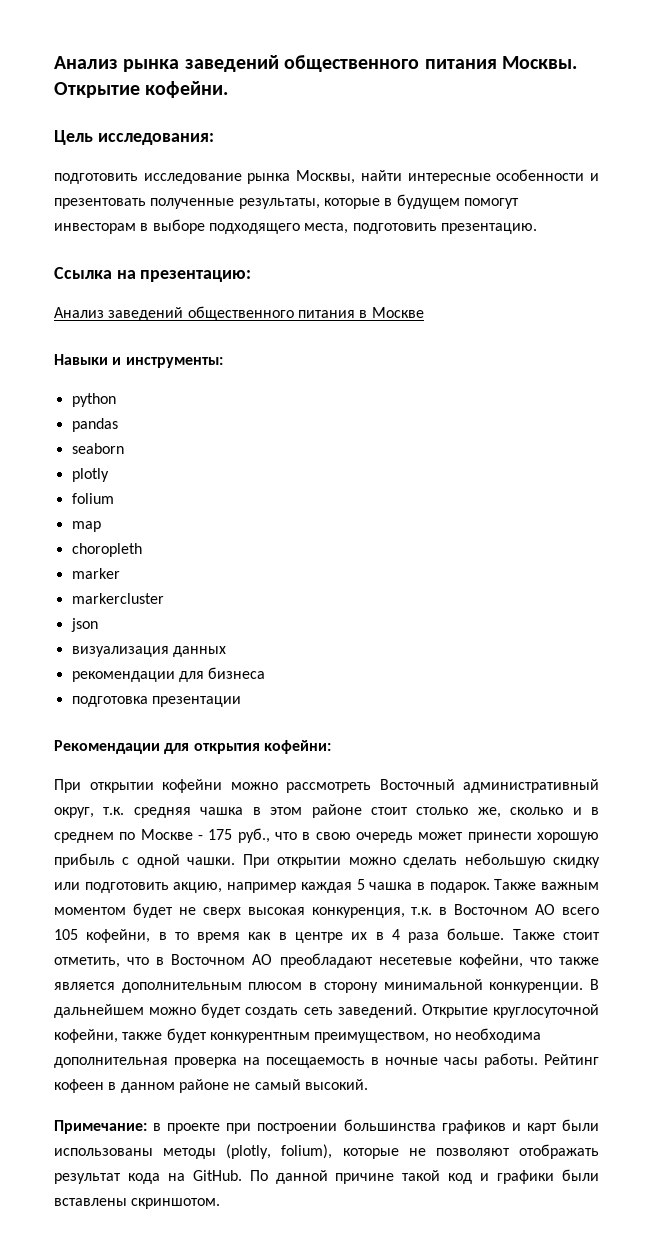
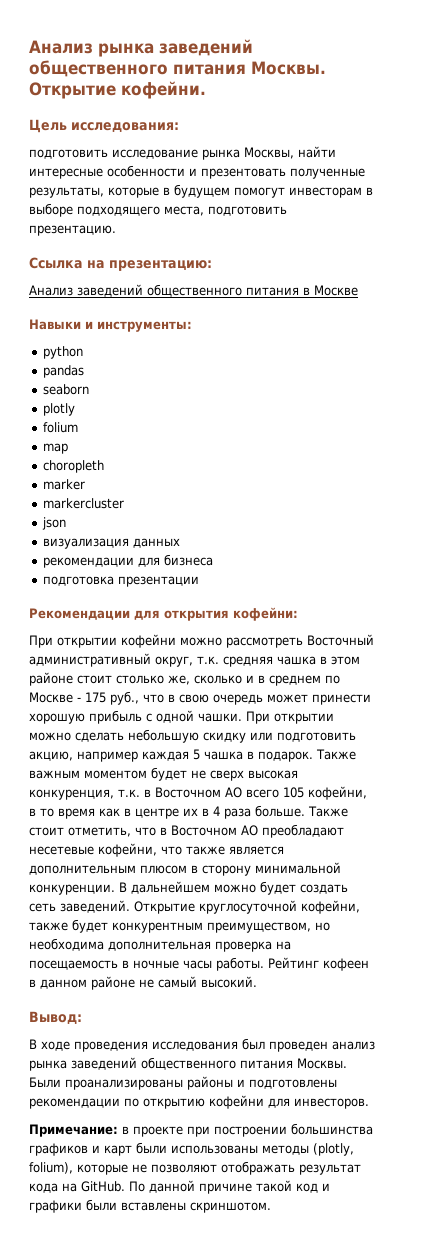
(368, 1084) none -> [29,1011,82,1024] [29,1038,375,1052] [29,1057,347,1071] [29,1076,337,1090] [29,1095,369,1109] // Вывод: // В ходе проведения исследования был проведен анализ рынка заведений общественного питания Москвы. Были проанализированы районы и подготовлены рекомендации по открытию кофейни для инвесторов.

